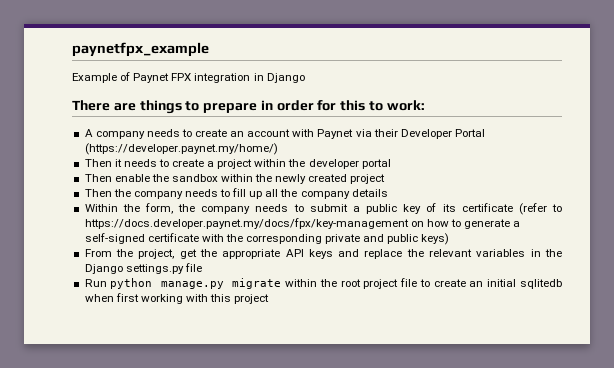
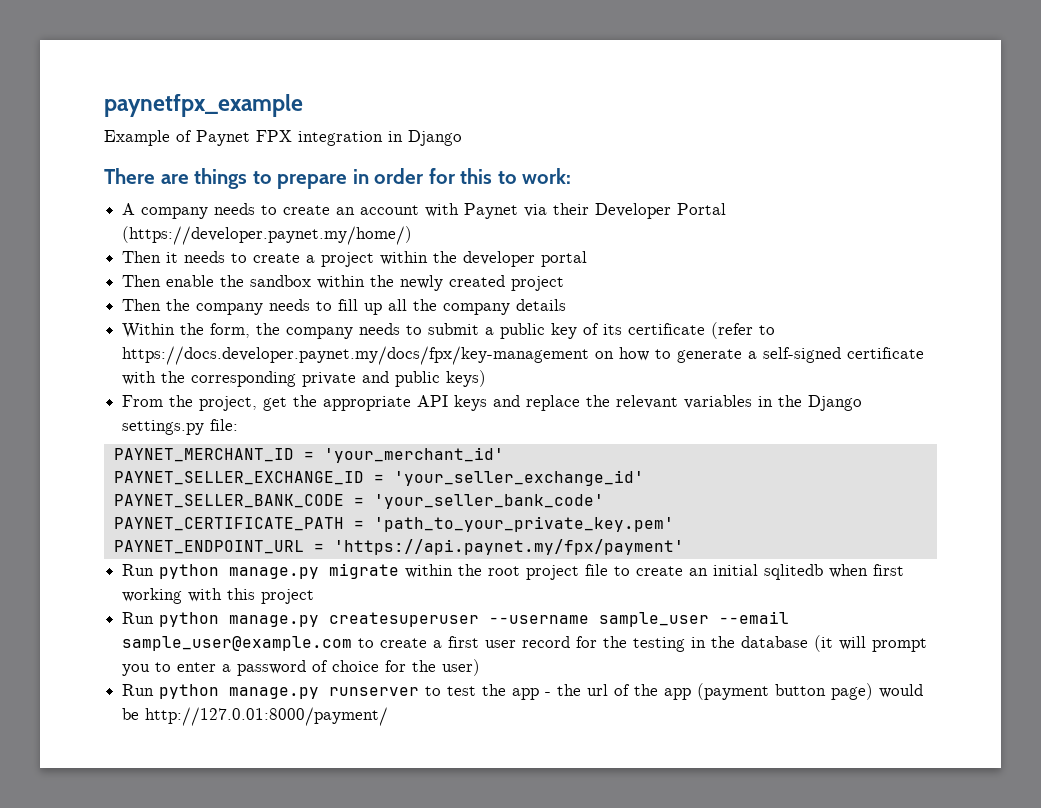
[184,263,202,272] file -> [210,419,239,431] [113,447,504,463] [113,470,644,486] [113,494,604,509] [113,516,674,532] [113,539,684,555] file: // PAYNET_MERCHANT_ID = 'your_merchant_id' // PAYNET_SELLER_EXCHANGE_ID = 'your_seller_exchange_id' // PAYNET_SELLER_BANK_CODE = 'your_seller_bank_code' // PAYNET_CERTIFICATE_PATH = 'path_to_your_private_key.pem' // PAYNET_ENDPOINT_URL = 'https://api.paynet.my/fpx/payment'
(270, 299) none -> [122,611,790,627] [122,635,928,652] [122,659,481,676] [122,683,924,700] [122,707,389,726] // Run python manage.py createsuperuser --username sample_user --email sample_user@example.com to create a first user record for the testing in the database (it will prompt you to enter a password of choice for the user) // Run python manage.py runserver to test the app - the url of the app (payment button page) would be http://127.0.01:8000/payment/

